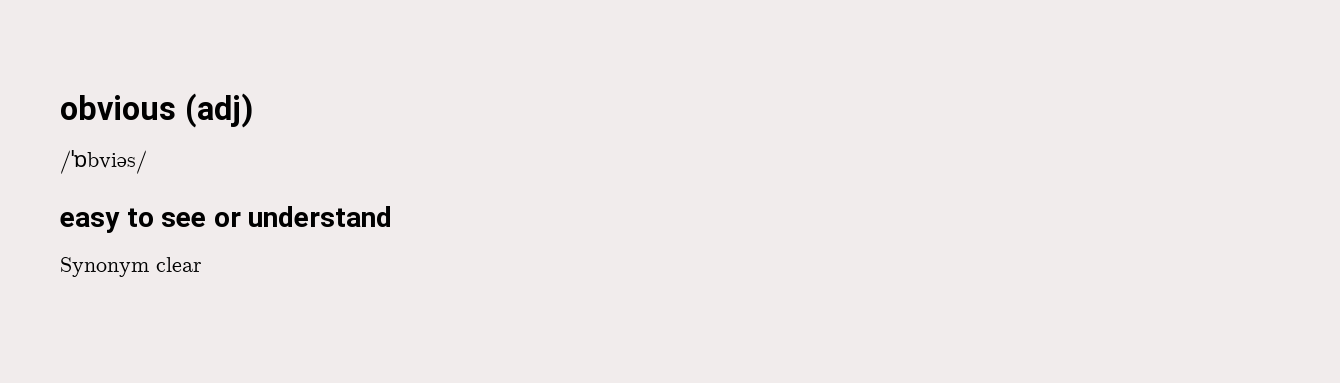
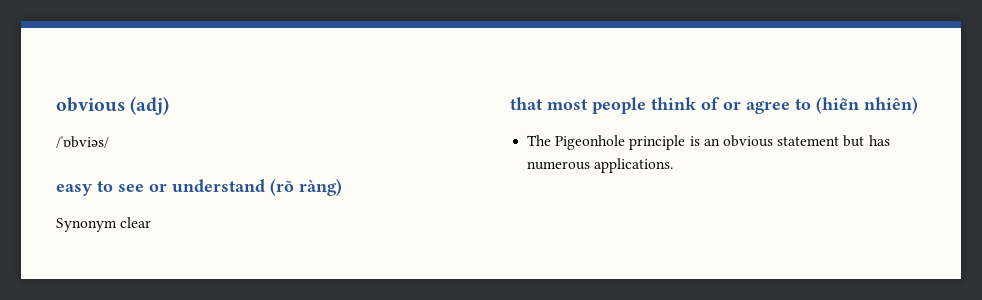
(393, 216) none -> [270,179,342,196] (rõ ràng)
(202, 264) none -> [510,97,918,114] [527,135,890,150] [527,158,674,173] // that most people think of or agree to (hiển nhiên) // The Pigeonhole principle is an obvious statement but has numerous applications.

